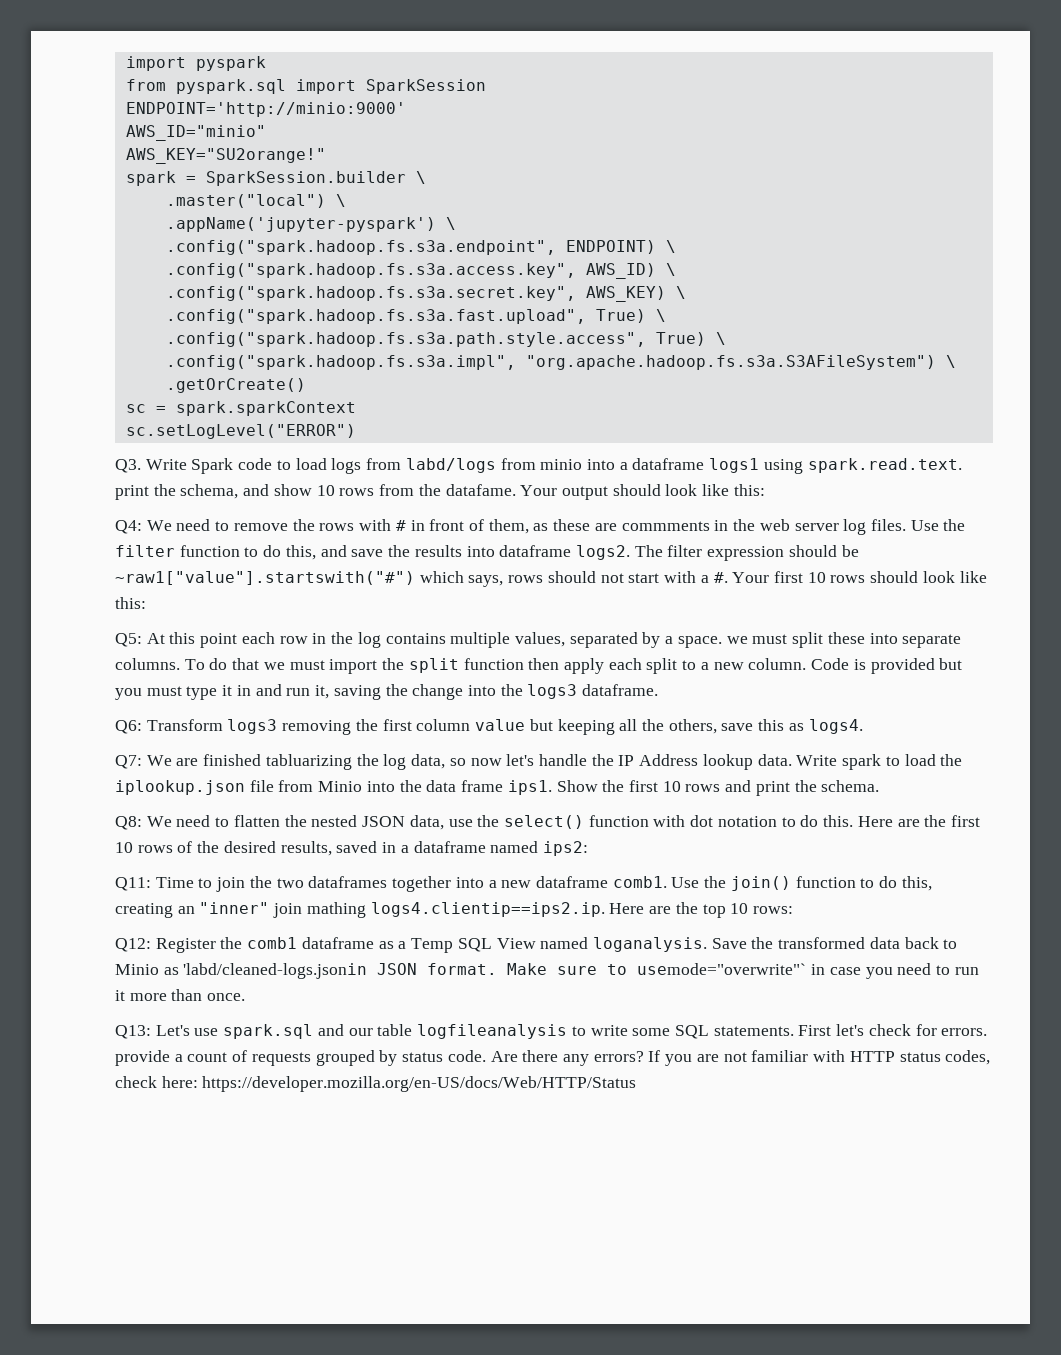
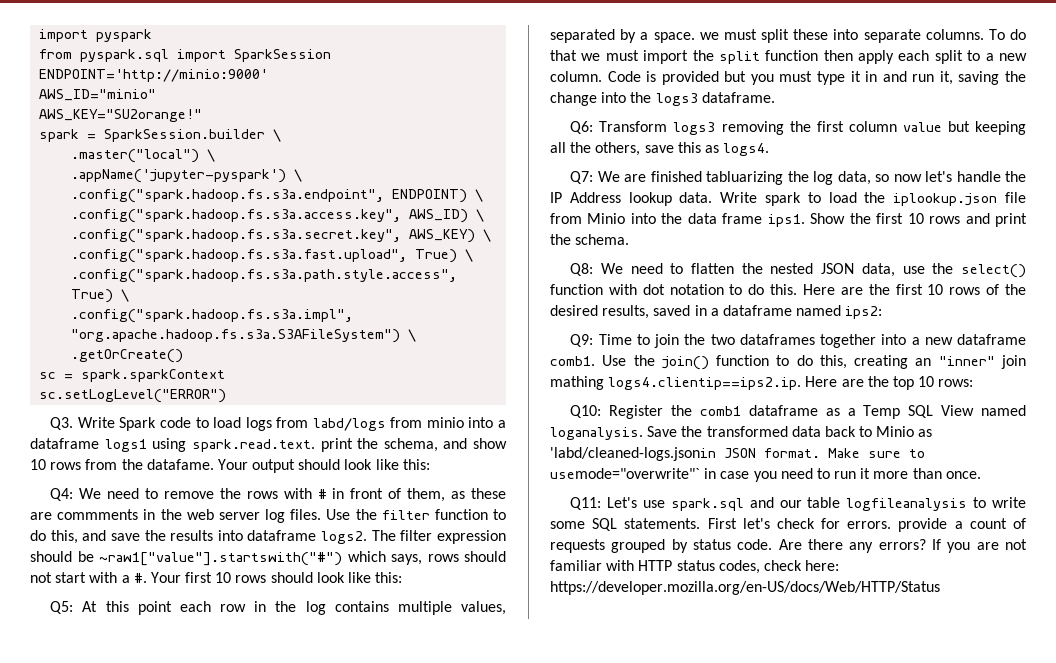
[115,877,151,891] Q11: -> [570,334,594,347] Q9:
[115,938,151,952] Q12: -> [570,405,602,418] Q10:
[115,1025,151,1039] Q13: -> [570,497,602,510] Q11:

